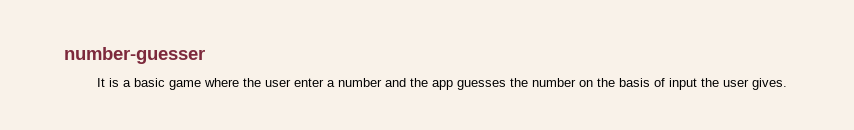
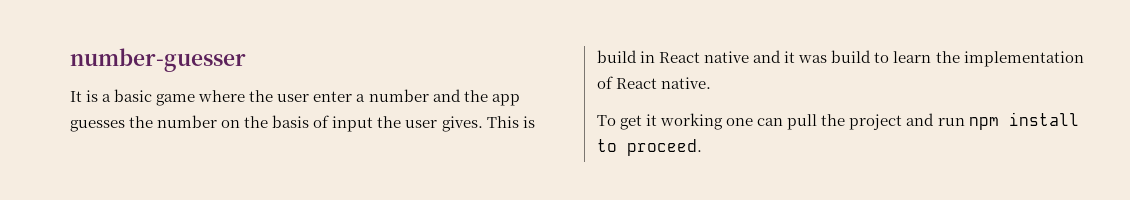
(787, 84) none -> [486,116,535,128] [597,50,1084,67] [597,76,712,89] [597,112,1079,130] [597,139,702,156] This is build in React native and it was build to learn the implementation of React native. // To get it working one can pull the project and run npm install to proceed.

